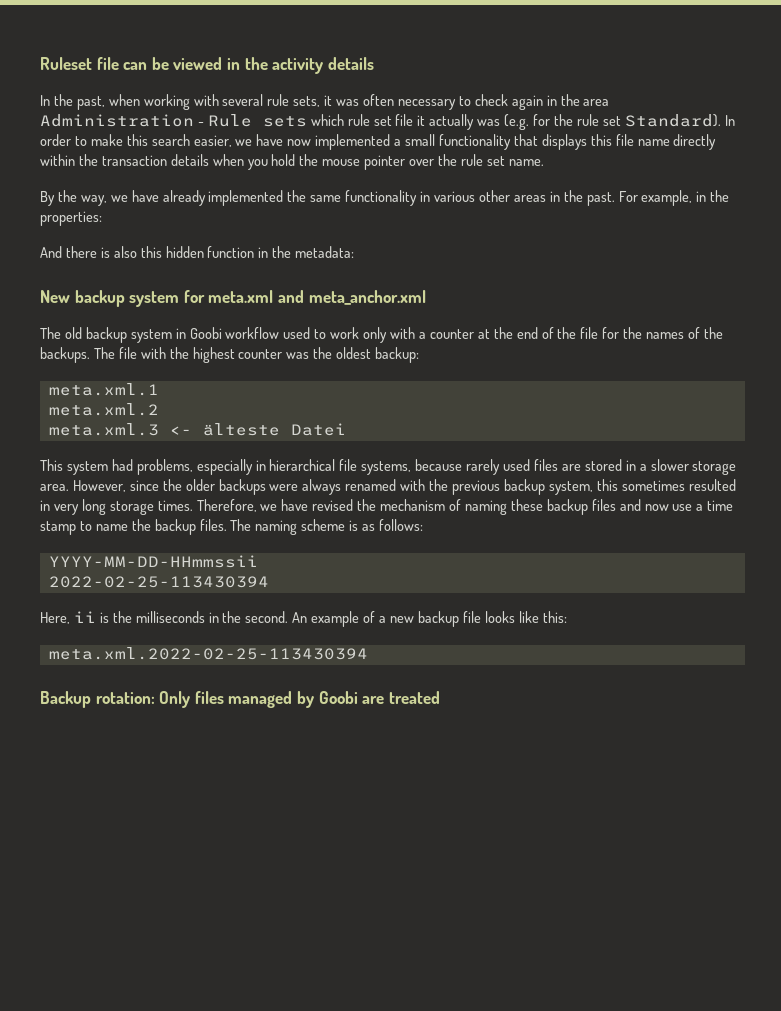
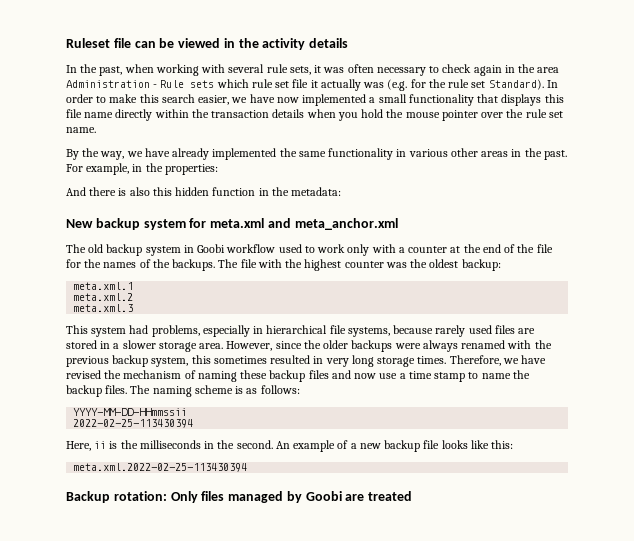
[169,423,346,436] <- älteste Datei -> (134, 308) none

